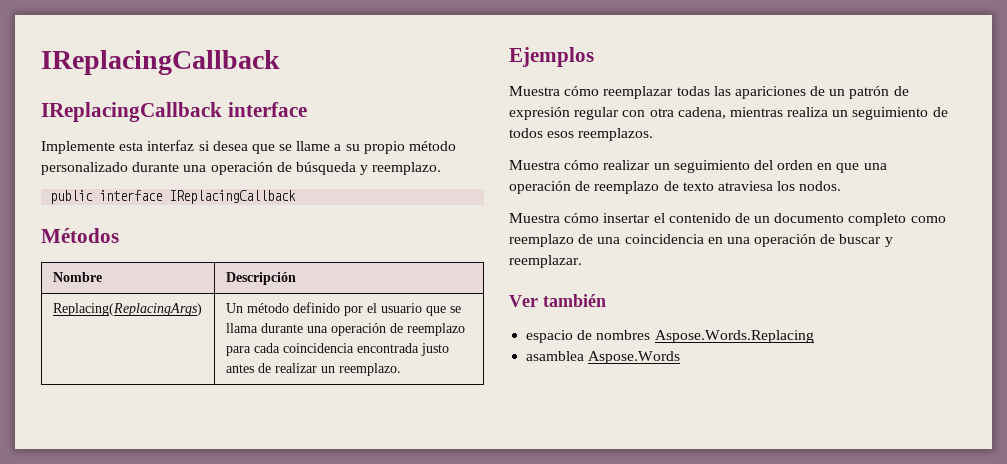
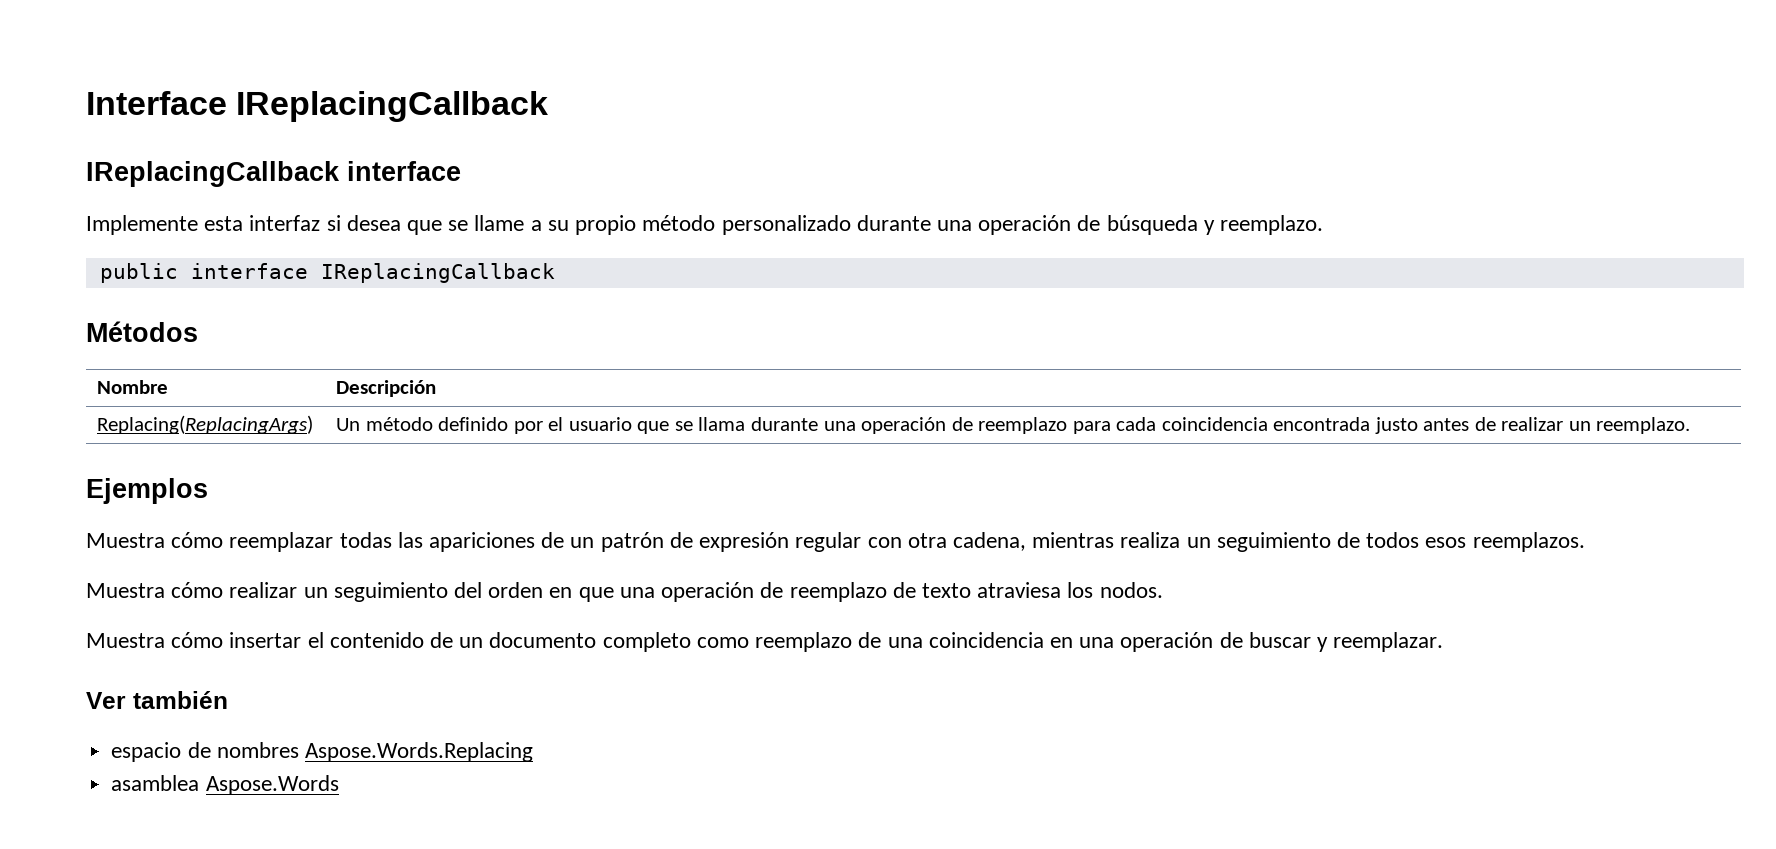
(41, 62) none -> [86,91,227,115] Interface

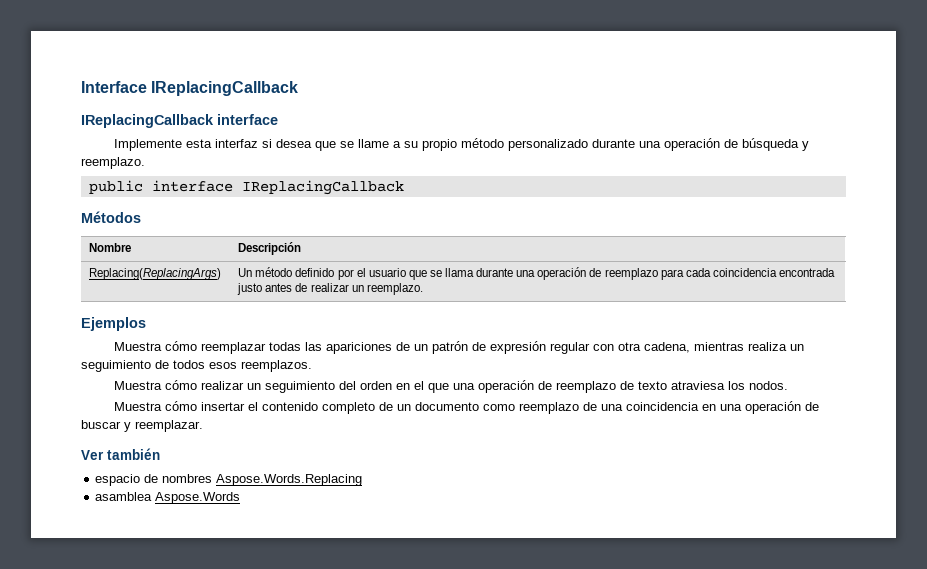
(573, 592) none -> [414,381,425,390] el
(424, 640) none -> [322,402,376,414] completo
[602,632,691,652] completo -> (480, 406) none

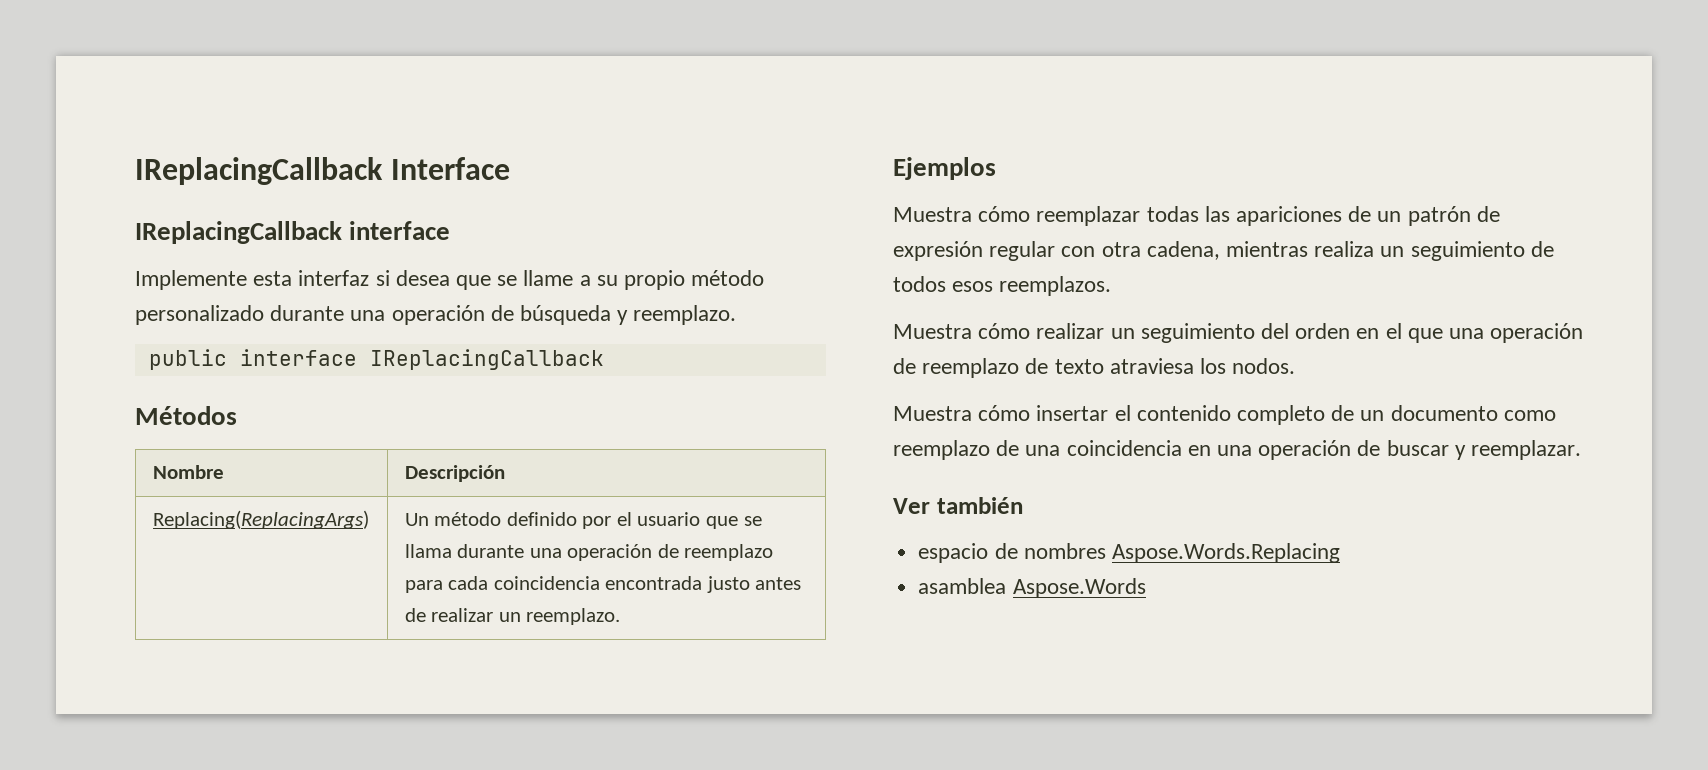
(81, 87) none -> [135,157,383,185] IReplacingCallback
[151,81,299,96] IReplacingCallback -> (510, 168) none

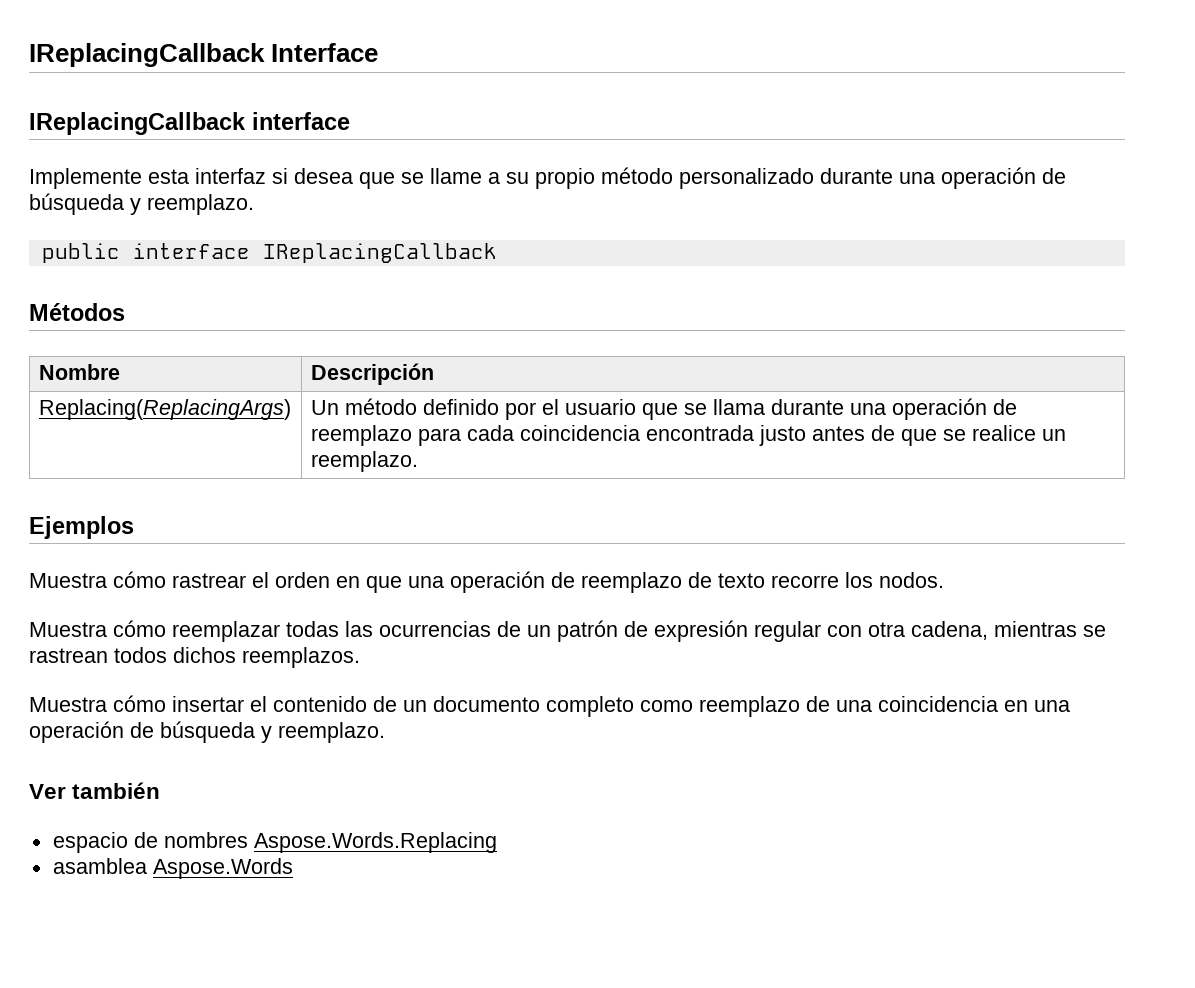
[431,608,494,622] realizar -> [900,425,1036,446] que se realice
(996, 168) none -> [29,571,944,593] // Muestra cómo rastrear el orden en que una operación de reemplazo de texto recorre los nodos.
[1236,206,1343,226] apariciones -> [379,621,491,637] ocurrencias
[1314,241,1554,261] [893,276,1112,296] [893,323,1584,343] [893,358,1296,378] realiza un seguimiento de todos esos reemplazos. // Muestra cómo realizar un seguimiento del orden en el que una operación de reemplazo de texto atraviesa los nodos. -> [1083,625,1106,637] [29,647,360,668] se rastrean todos dichos reemplazos.
[1237,405,1326,425] completo -> (367, 704) none
(1498, 413) none -> [546,696,634,717] completo
[1386,440,1582,460] buscar y reemplazar. -> [160,721,385,743] búsqueda y reemplazo.

